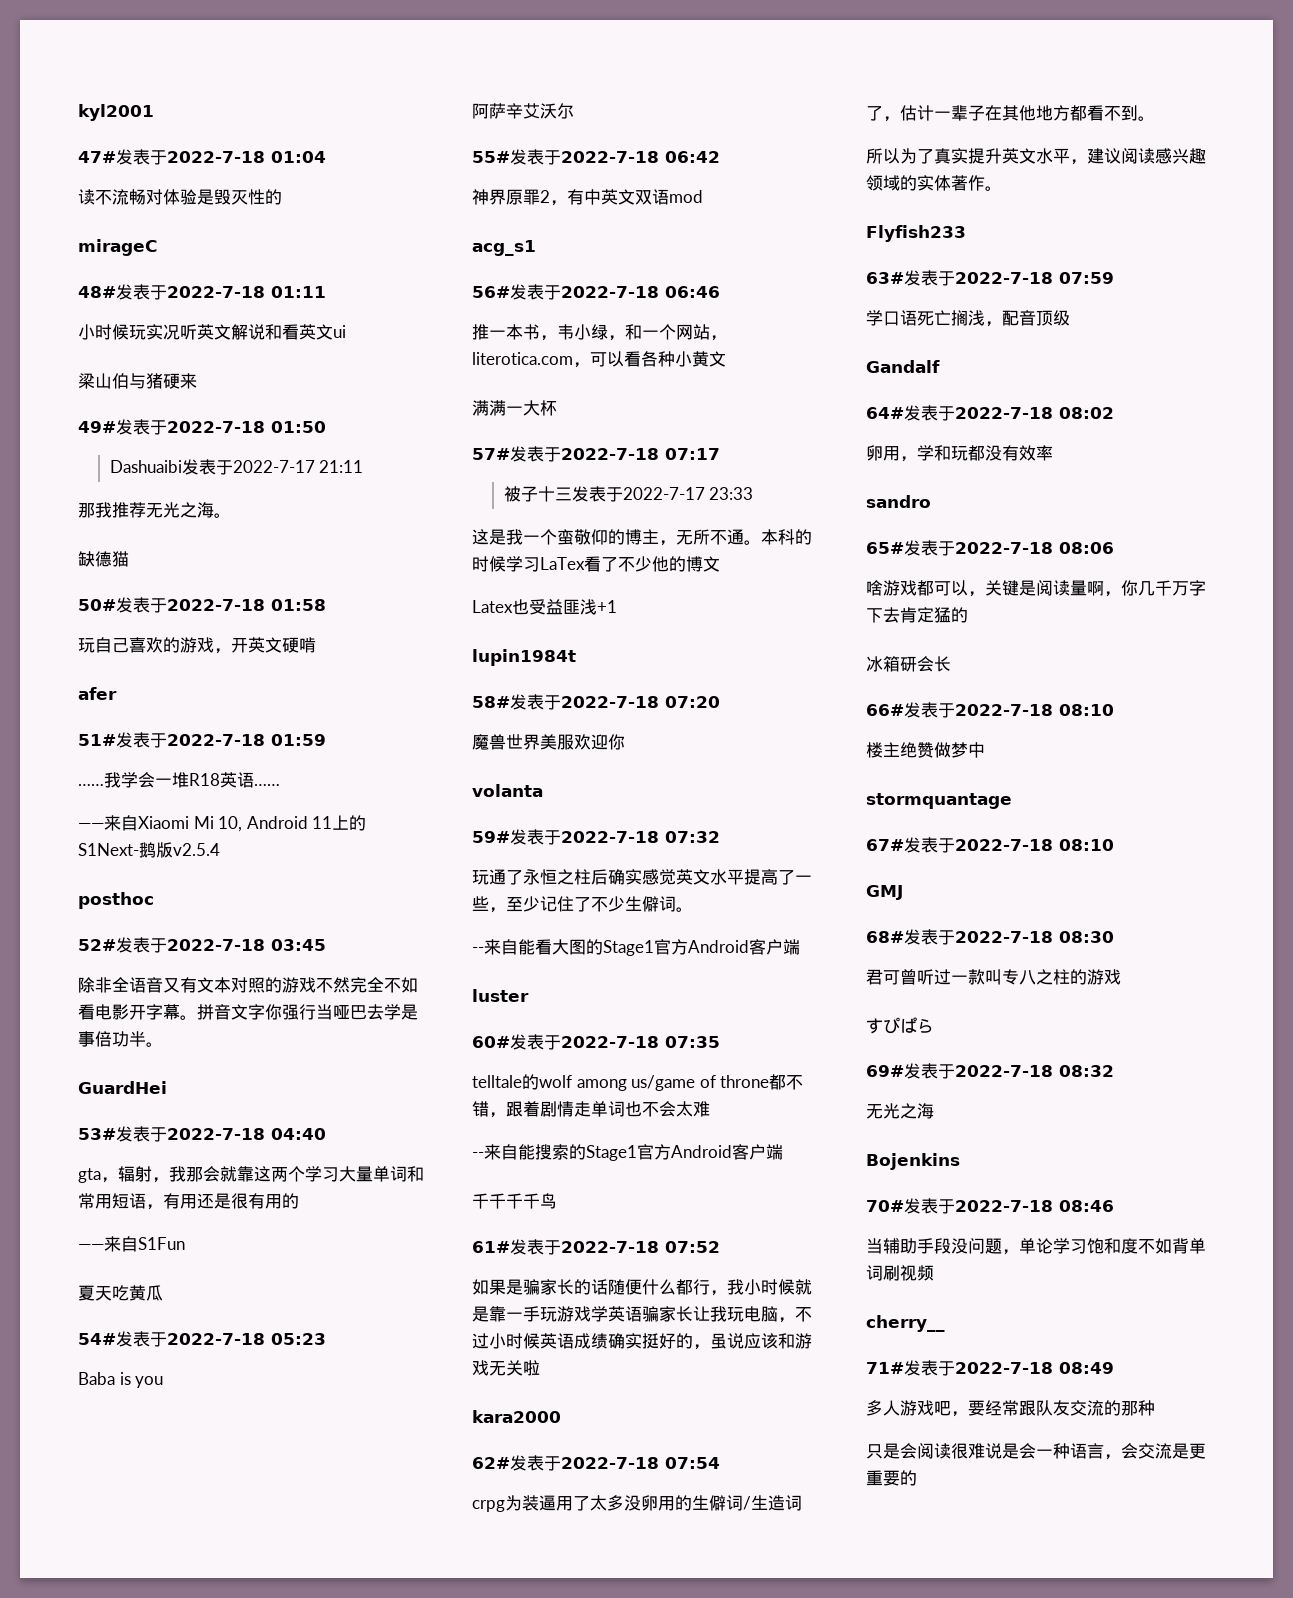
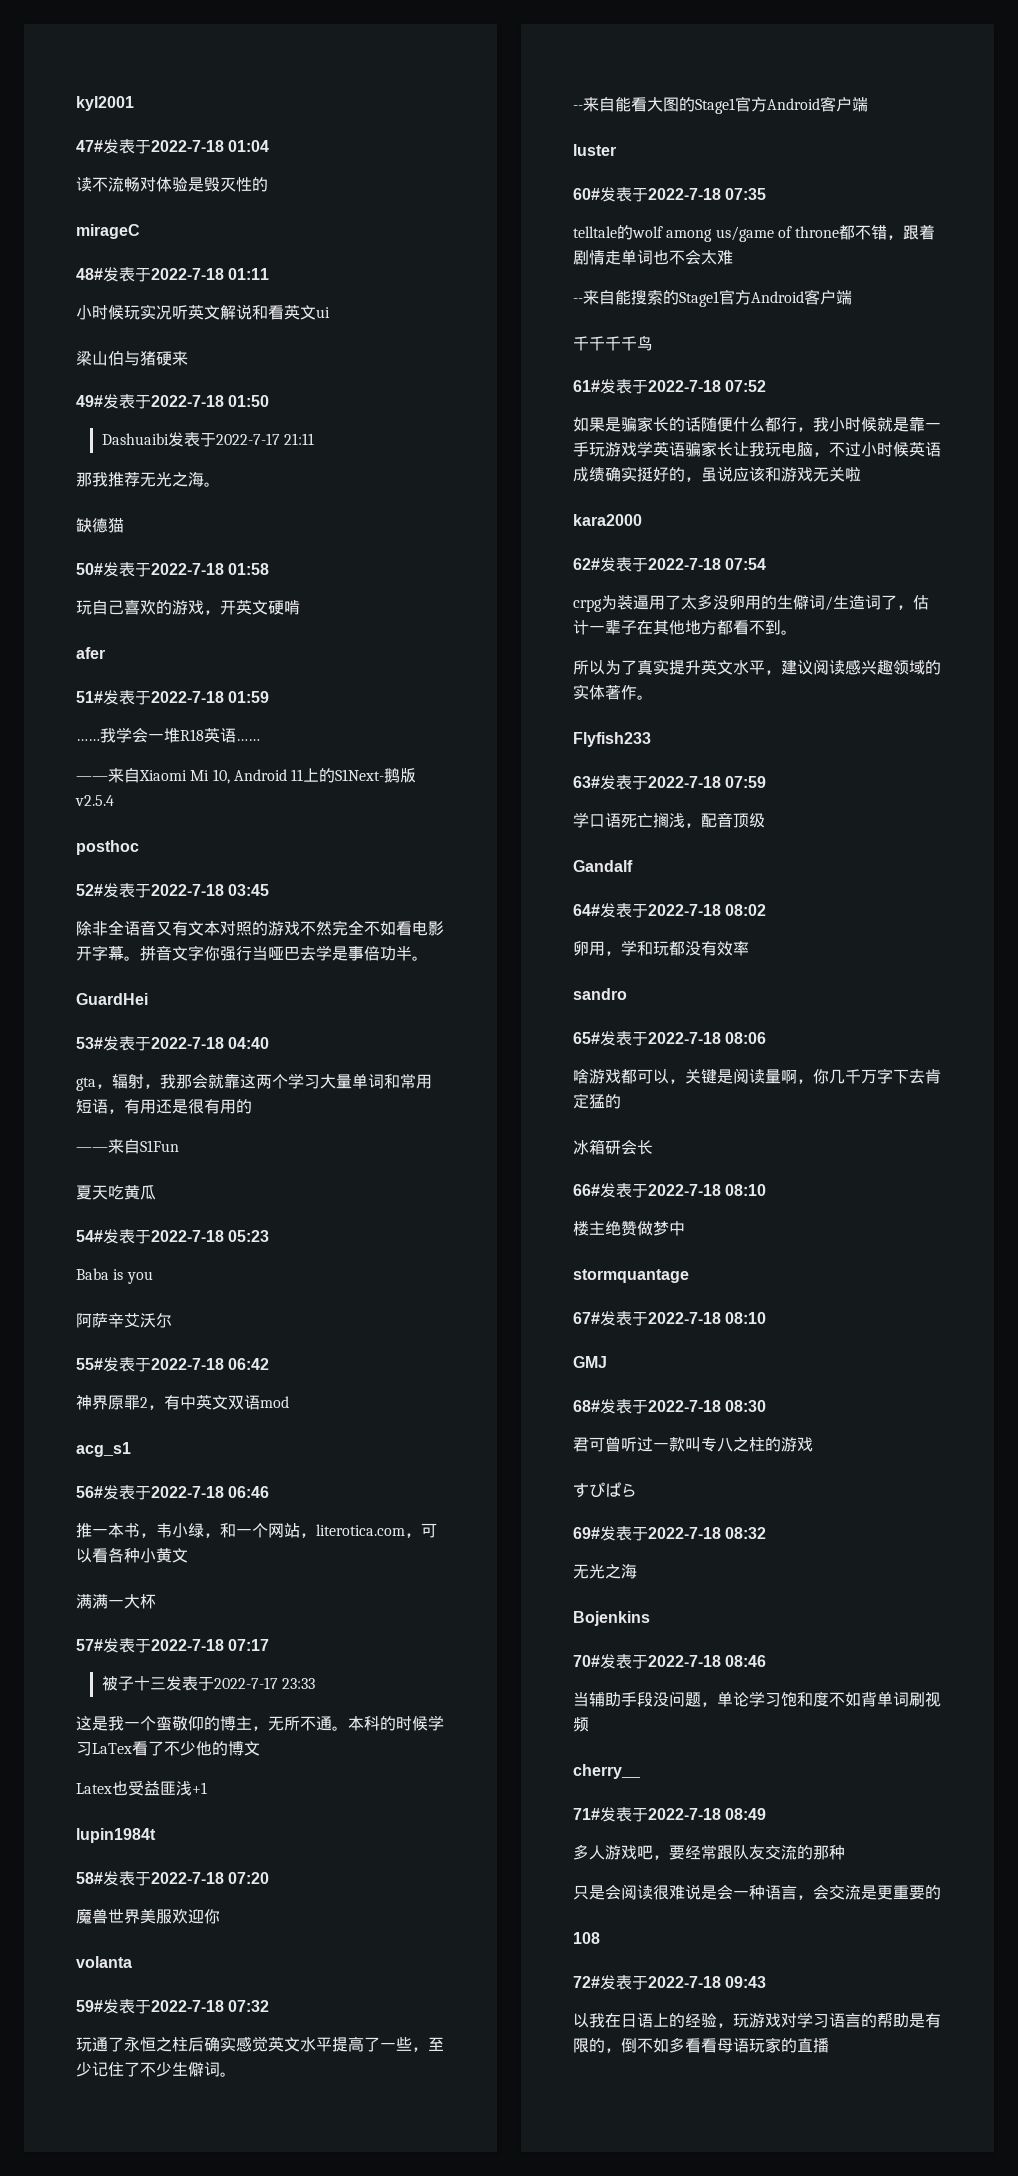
(917, 1478) none -> [573,1932,600,1944] [573,1975,767,1990] [573,2012,941,2028] [573,2037,829,2053] // 108 // 72#发表于2022-7-18 09:43 // 以我在日语上的经验，玩游戏对学习语言的帮助是有限的，倒不如多看看母语玩家的直播

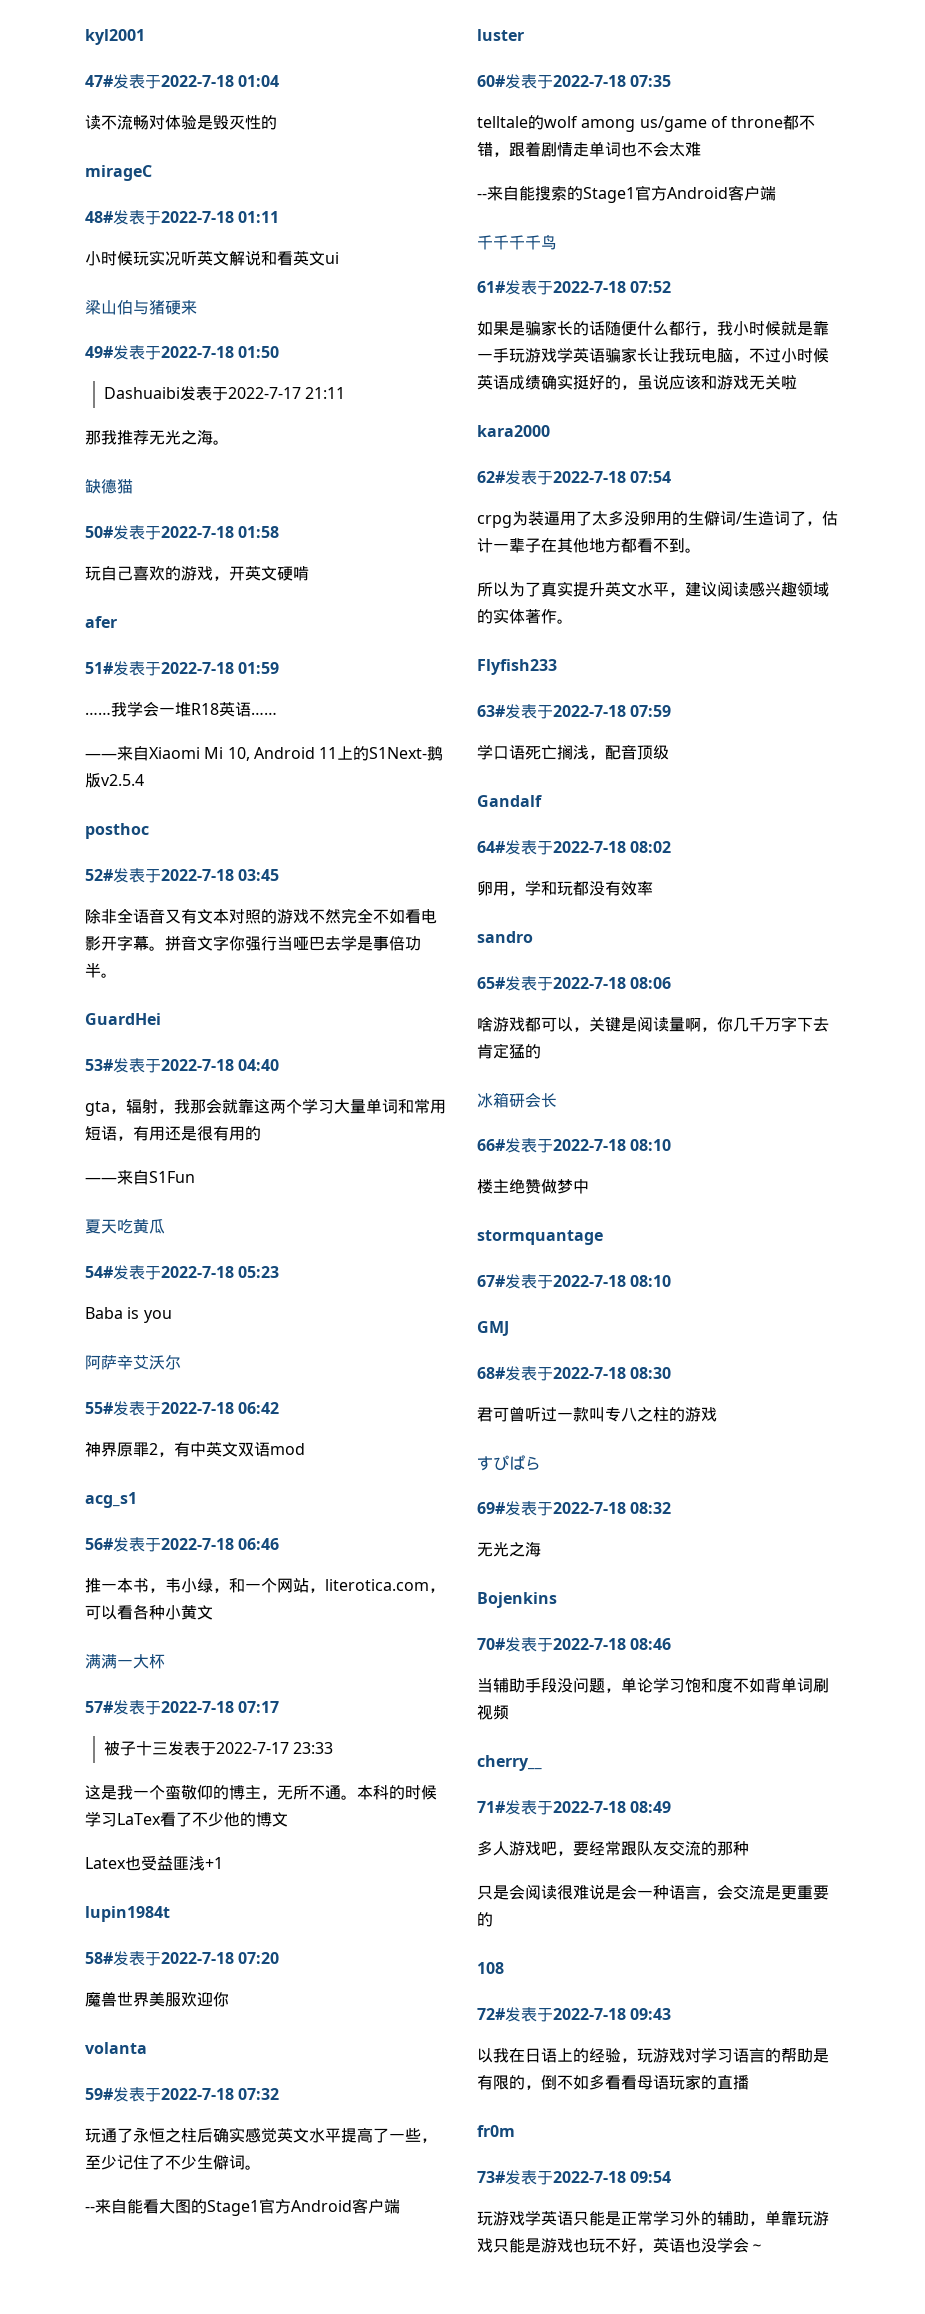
(829, 2045) none -> [477,2125,515,2137] [477,2170,672,2185] [477,2210,829,2226] [477,2237,765,2253] // fr0m // 73#发表于2022-7-18 09:54 // 玩游戏学英语只能是正常学习外的辅助，单靠玩游戏只能是游戏也玩不好，英语也没学会～

